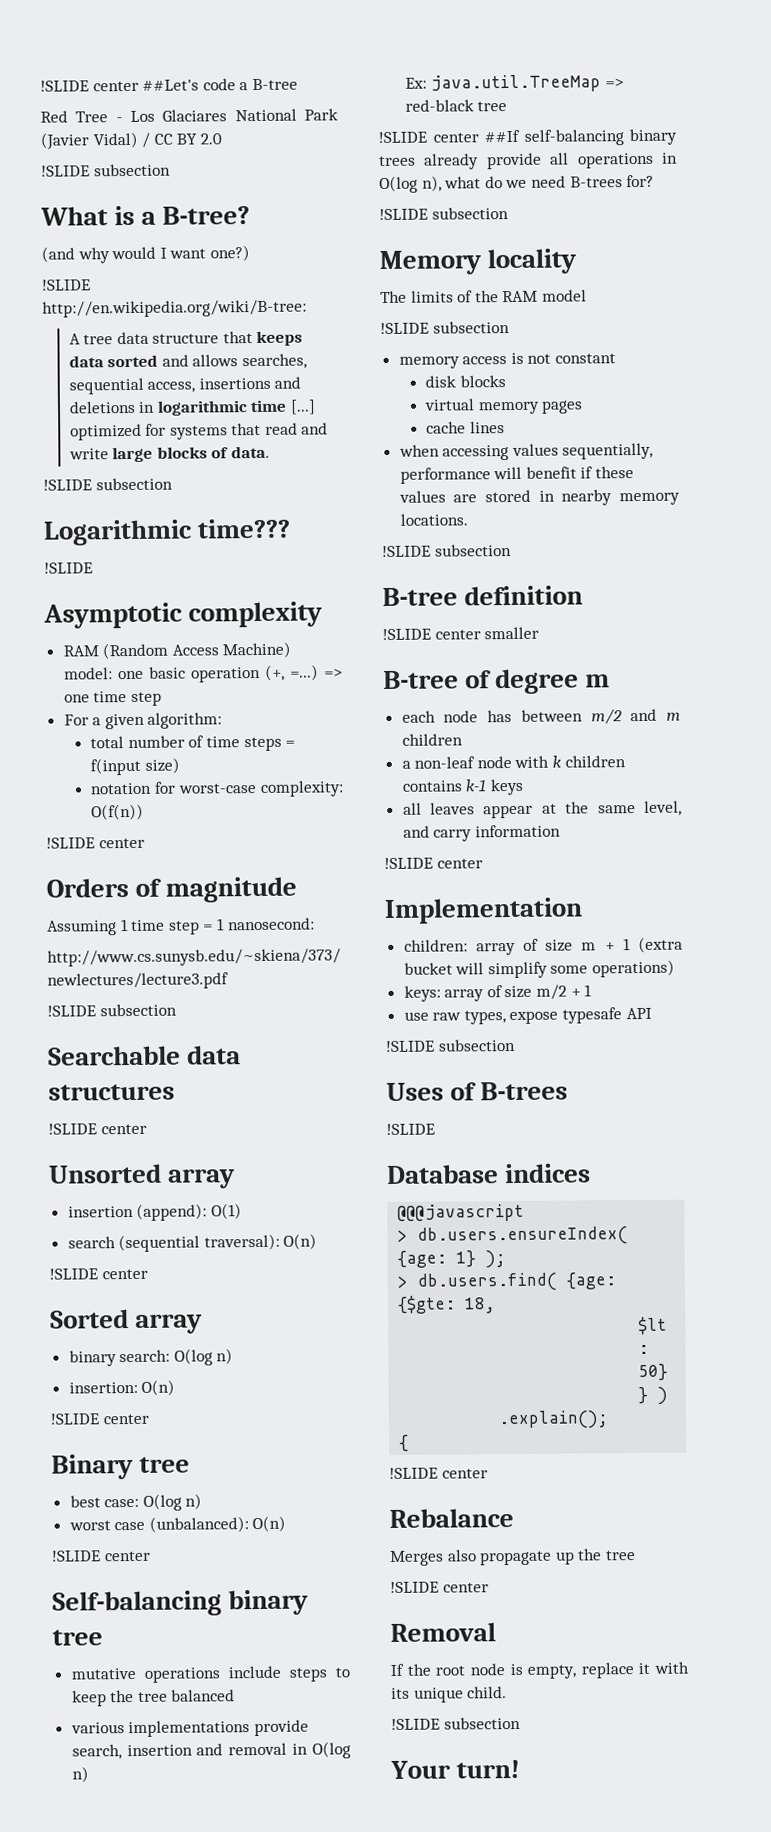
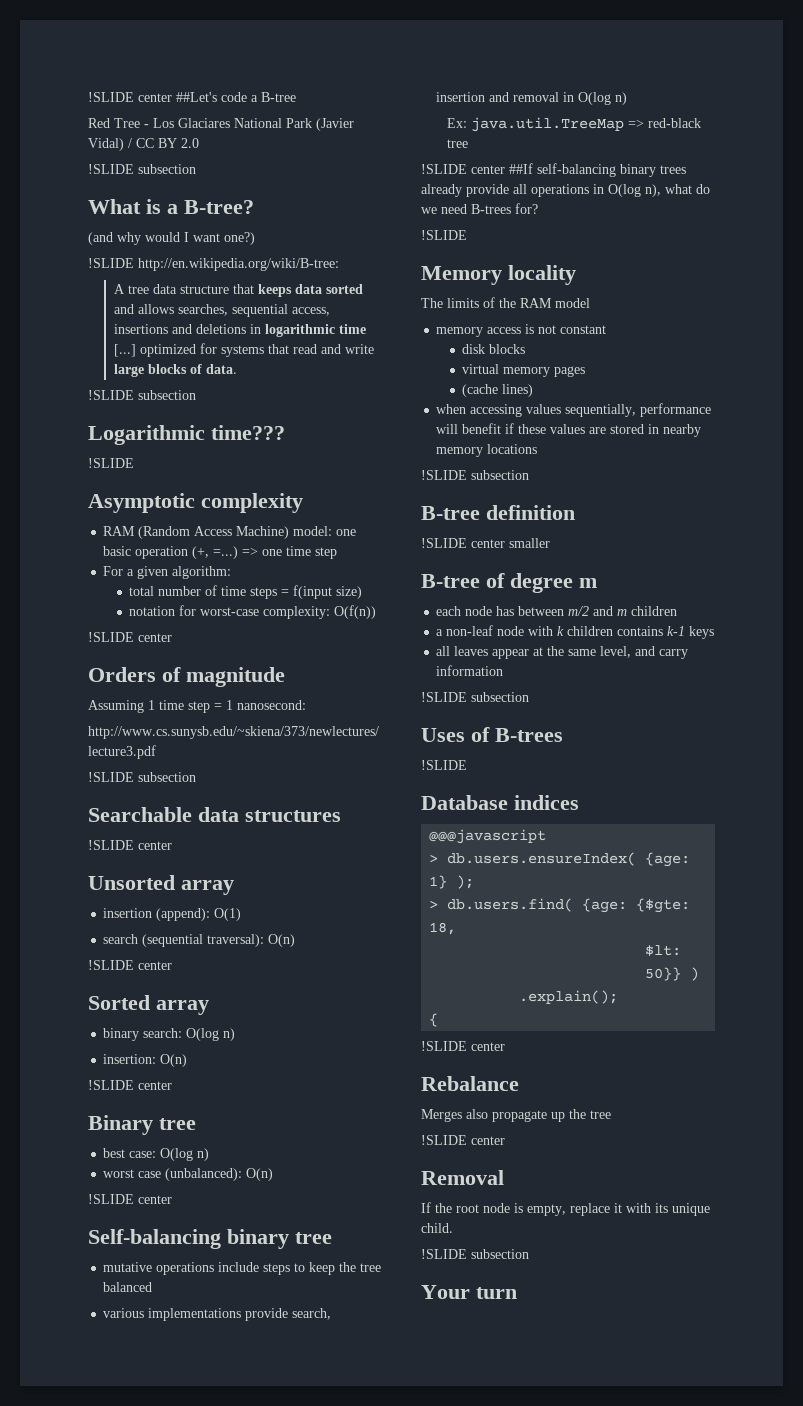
[431,207,509,220] subsection -> (467, 235) none
[380,321,510,335] // !SLIDE subsection -> (590, 303) none
[426,421,505,434] cache lines -> [462,384,534,397] (cache lines)
[399,513,468,526] locations. -> [487,444,538,454] locations
[384,857,483,870] [384,897,583,925] [403,936,683,956] [403,959,676,979] [403,984,593,1002] [403,1007,652,1025] // !SLIDE center // Implementation // children: array of size m + 1 (extra bucket will simplify some operations) // keys: array of size m/2 + 1 // use raw types, expose typesafe API -> (504, 670) none
[456,1759,521,1779] turn! -> [476,1287,517,1299] turn

